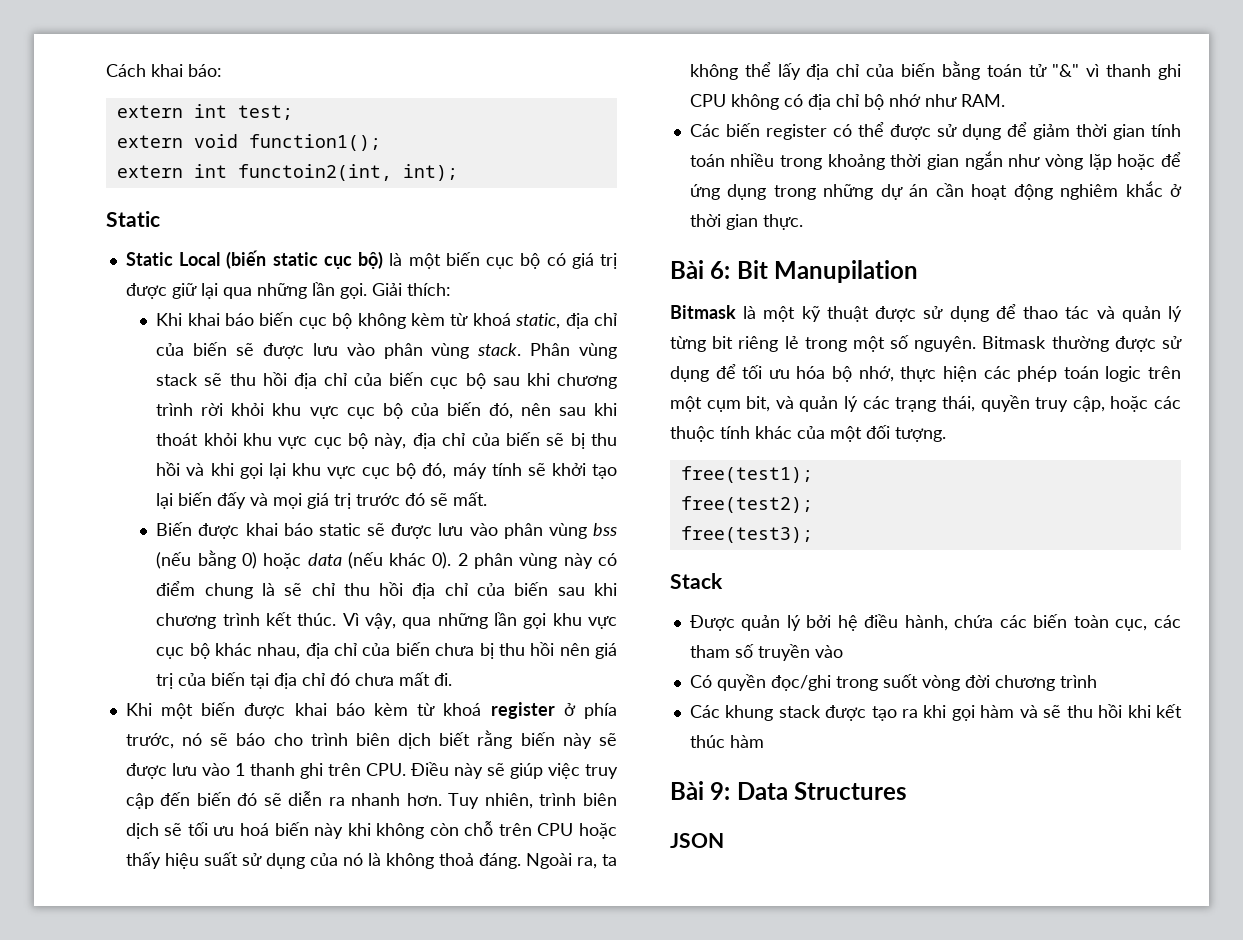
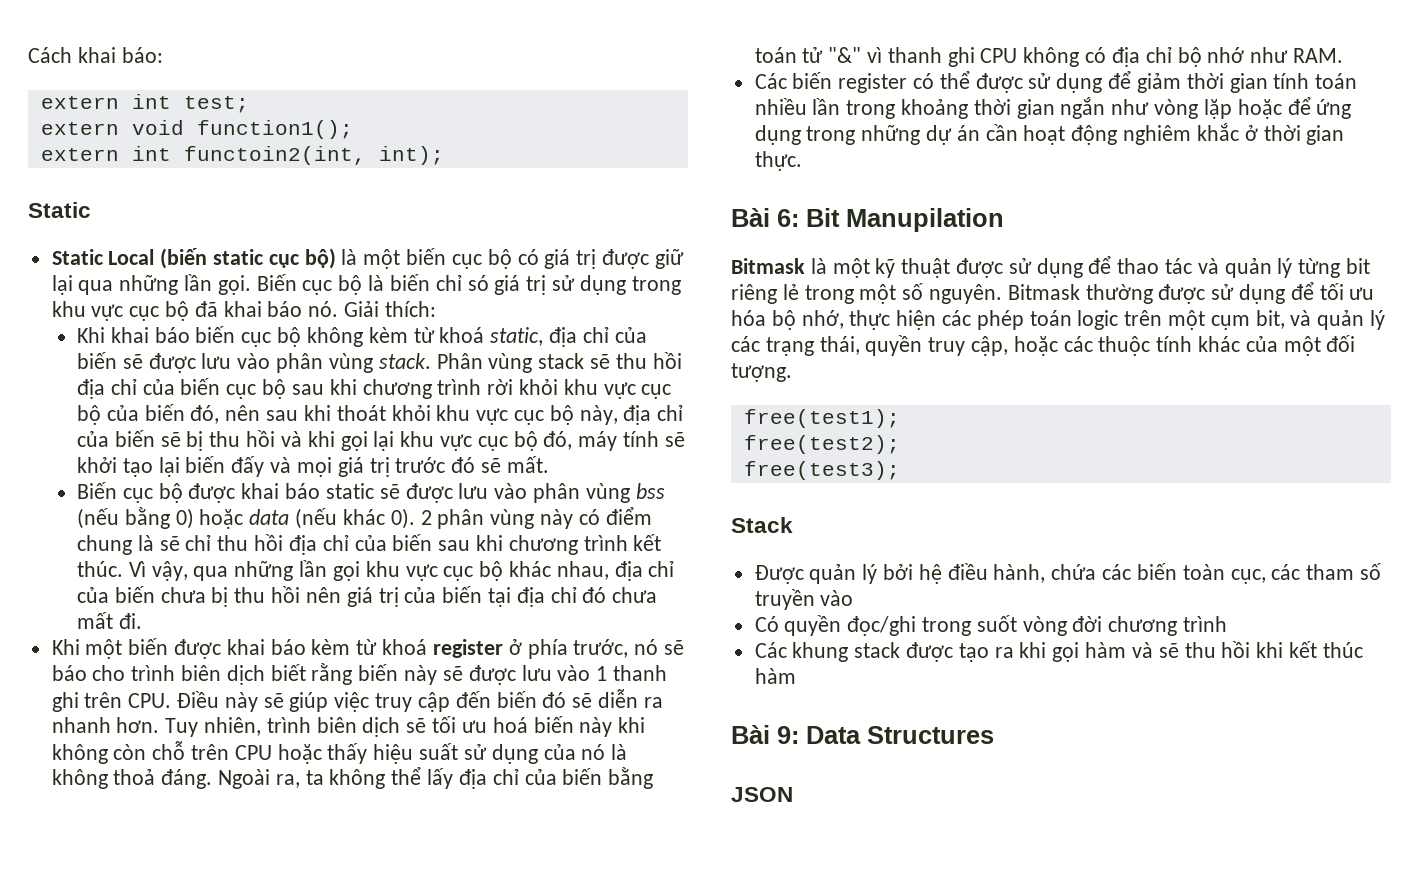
(367, 291) none -> [256,274,681,295] [51,301,339,321] Biến cục bộ là biến chỉ só giá trị sử dụng trong khu vực cục bộ đã khai báo nó.
(193, 529) none -> [122,483,183,503] cục bộ
(775, 160) none -> [812,98,841,115] lần

